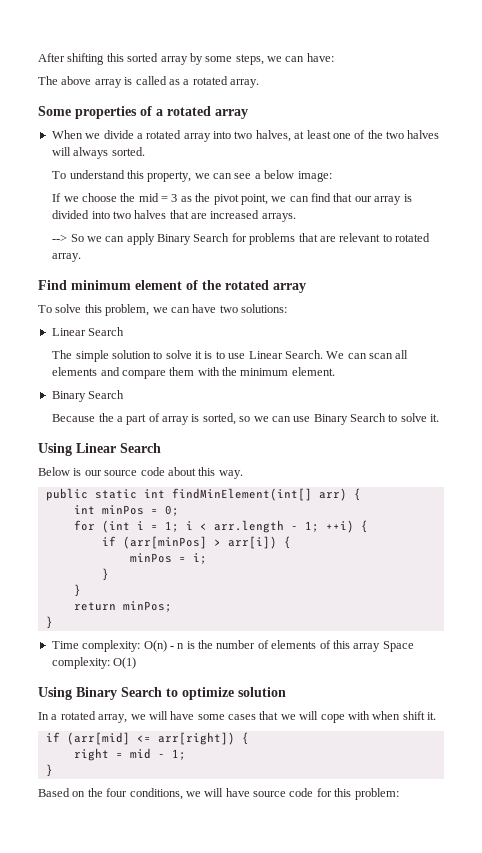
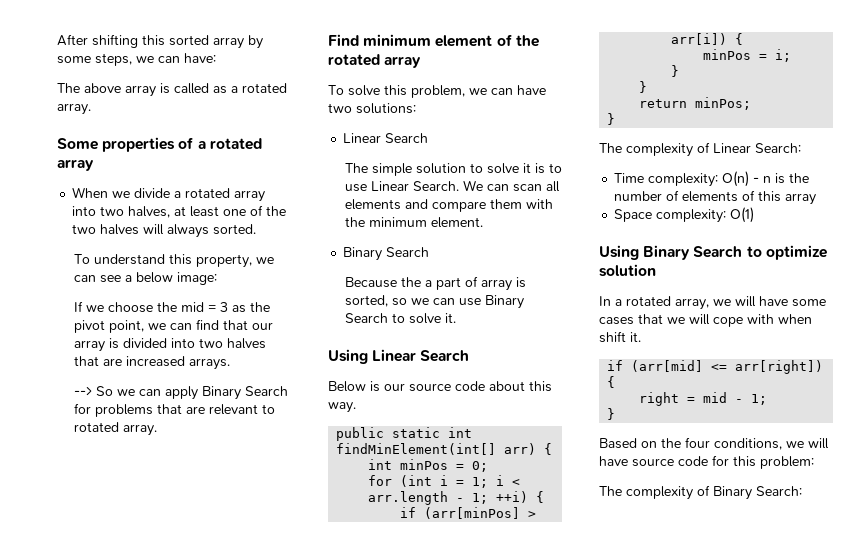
(53, 622) none -> [599,142,801,157] // The complexity of Linear Search:
(381, 647) none -> (817, 199) //
(399, 794) none -> [599,485,802,500] // The complexity of Binary Search:

